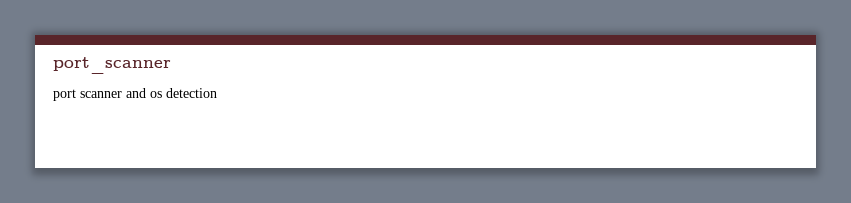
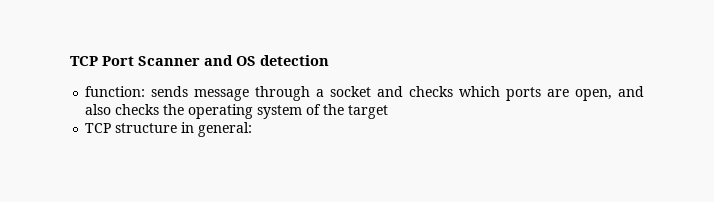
[53,57,171,74] [53,88,217,101] port_scanner // port scanner and os detection -> [70,55,329,66] [85,86,645,101] [85,104,389,119] [85,122,253,137] TCP Port Scanner and OS detection // function: sends message through a socket and checks which ports are open, and also checks the operating system of the target // TCP structure in general:

